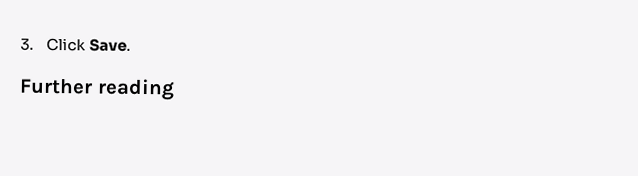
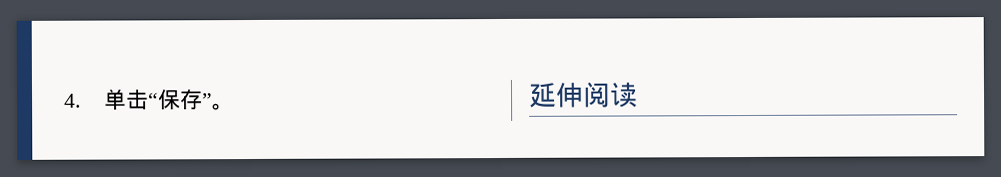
[20,37,132,52] [19,77,175,101] 3. Click Save. // Further reading -> [64,89,236,111] [528,81,638,108] 4.单击“保存”。 // 延伸阅读

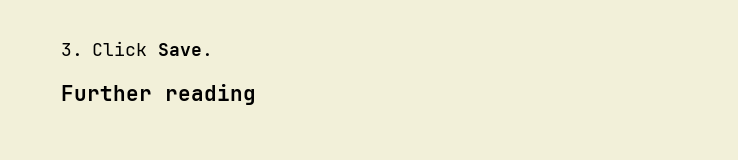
[64,89,236,111] [528,81,638,108] 4.单击“保存”。 // 延伸阅读 -> [61,41,213,56] [61,84,256,105] 3. Click Save. // Further reading

